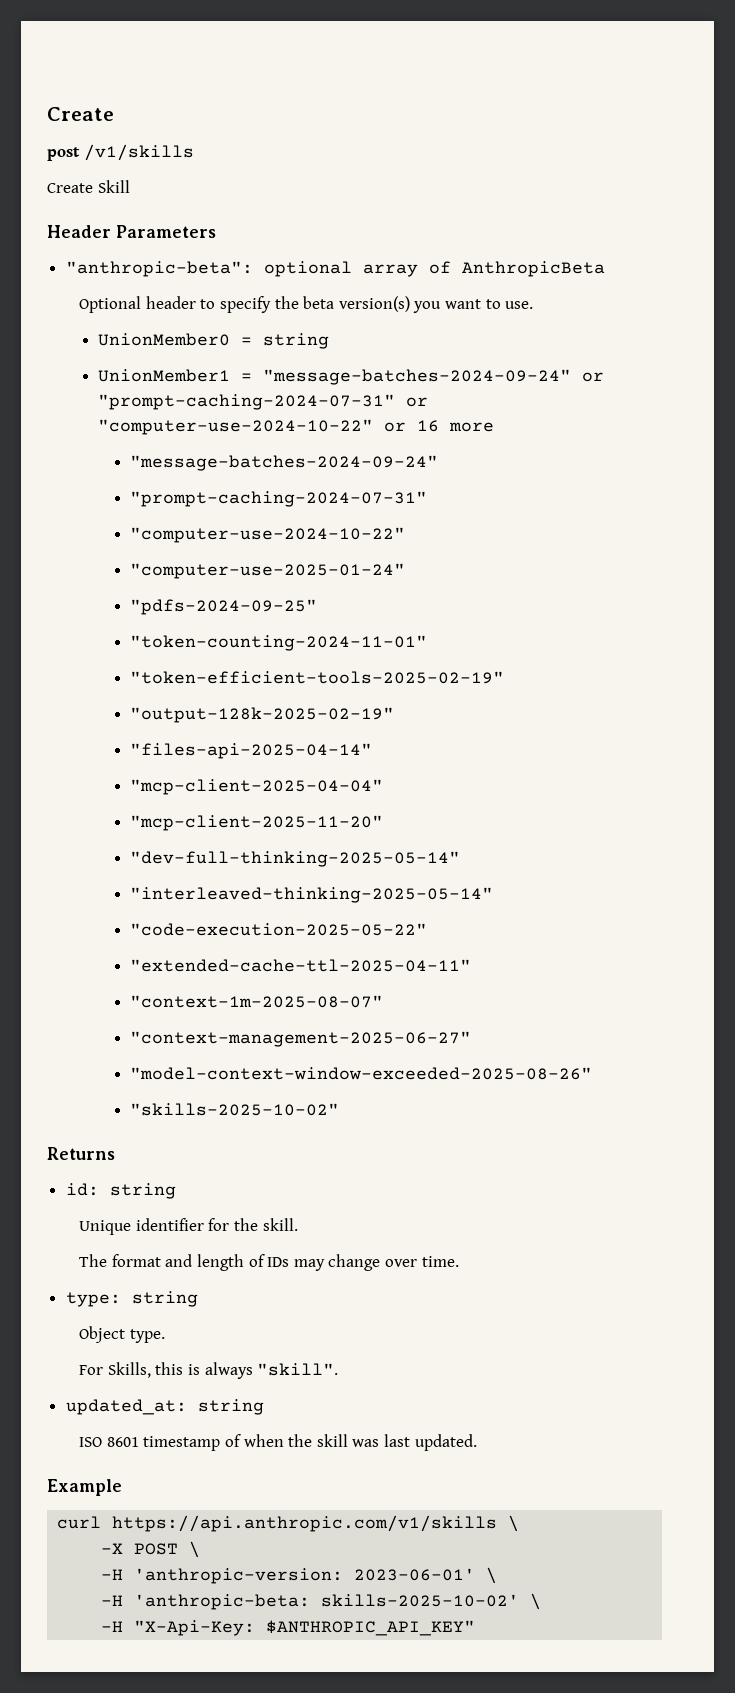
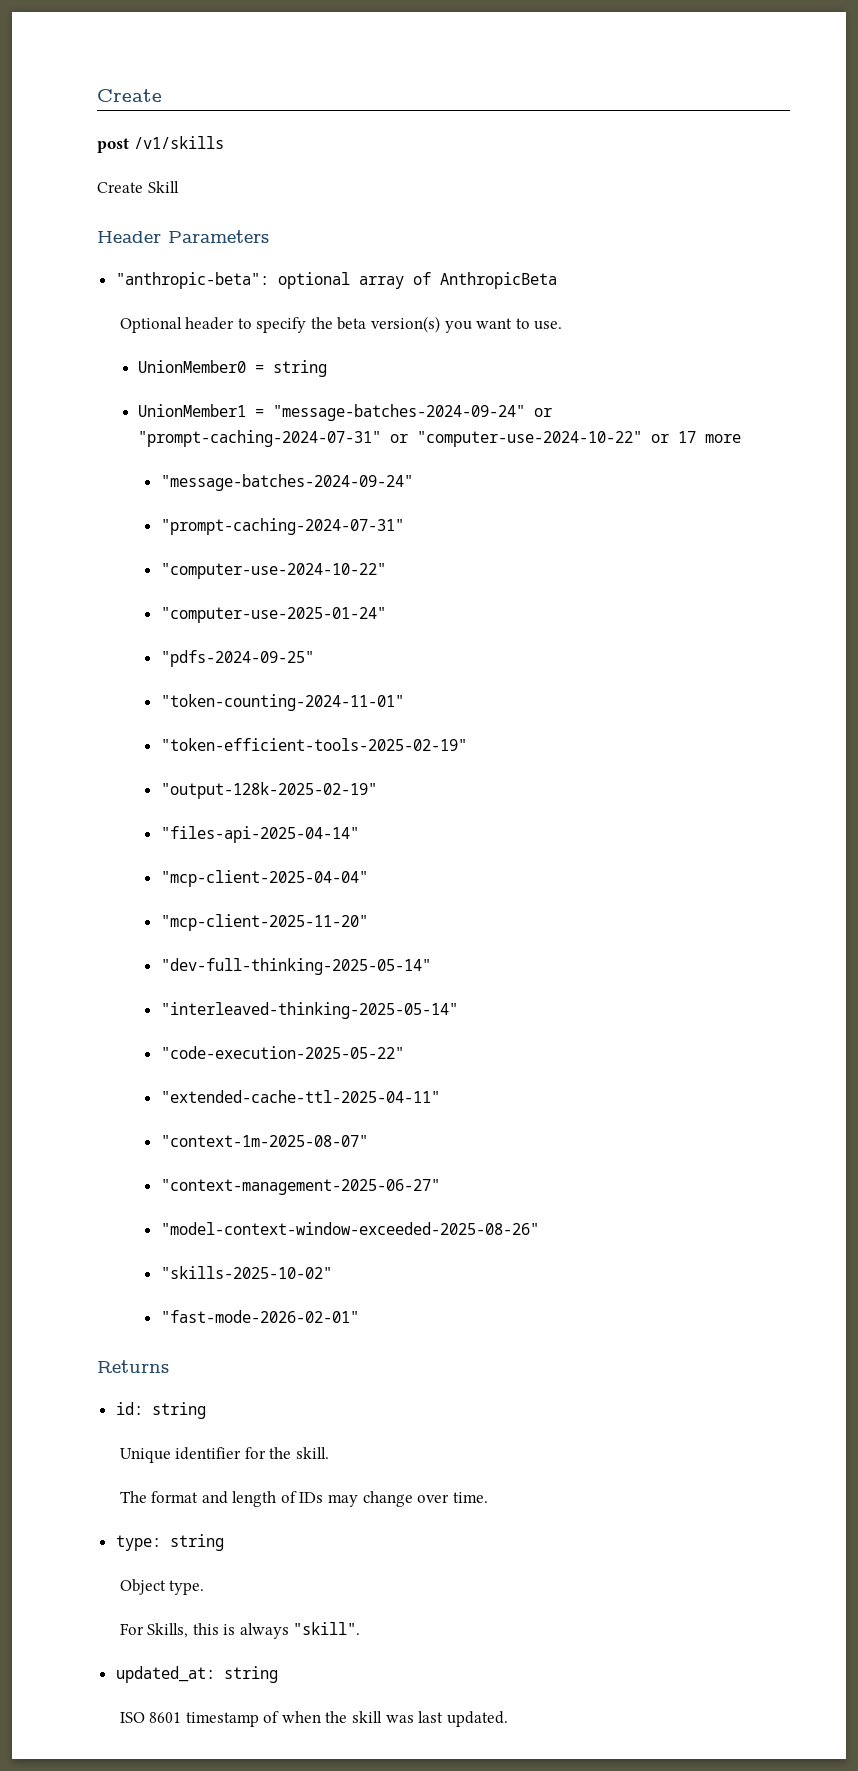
[416,420,439,432] 16 -> [678,431,697,443] 17
(340, 1109) none -> [160,1310,359,1323] // "fast-mode-2026-02-01"
[47,1479,122,1496] [57,1515,520,1532] [101,1541,201,1558] [101,1567,498,1584] [101,1593,542,1610] [101,1620,476,1636] // Example // curl https://api.anthropic.com/v1/skills \ // -X POST \ // -H 'anthropic-version: 2023-06-01' \ // -H 'anthropic-beta: skills-2025-10-02' \ // -H "X-Api-Key: $ANTHROPIC_API_KEY" -> (508, 1719) none

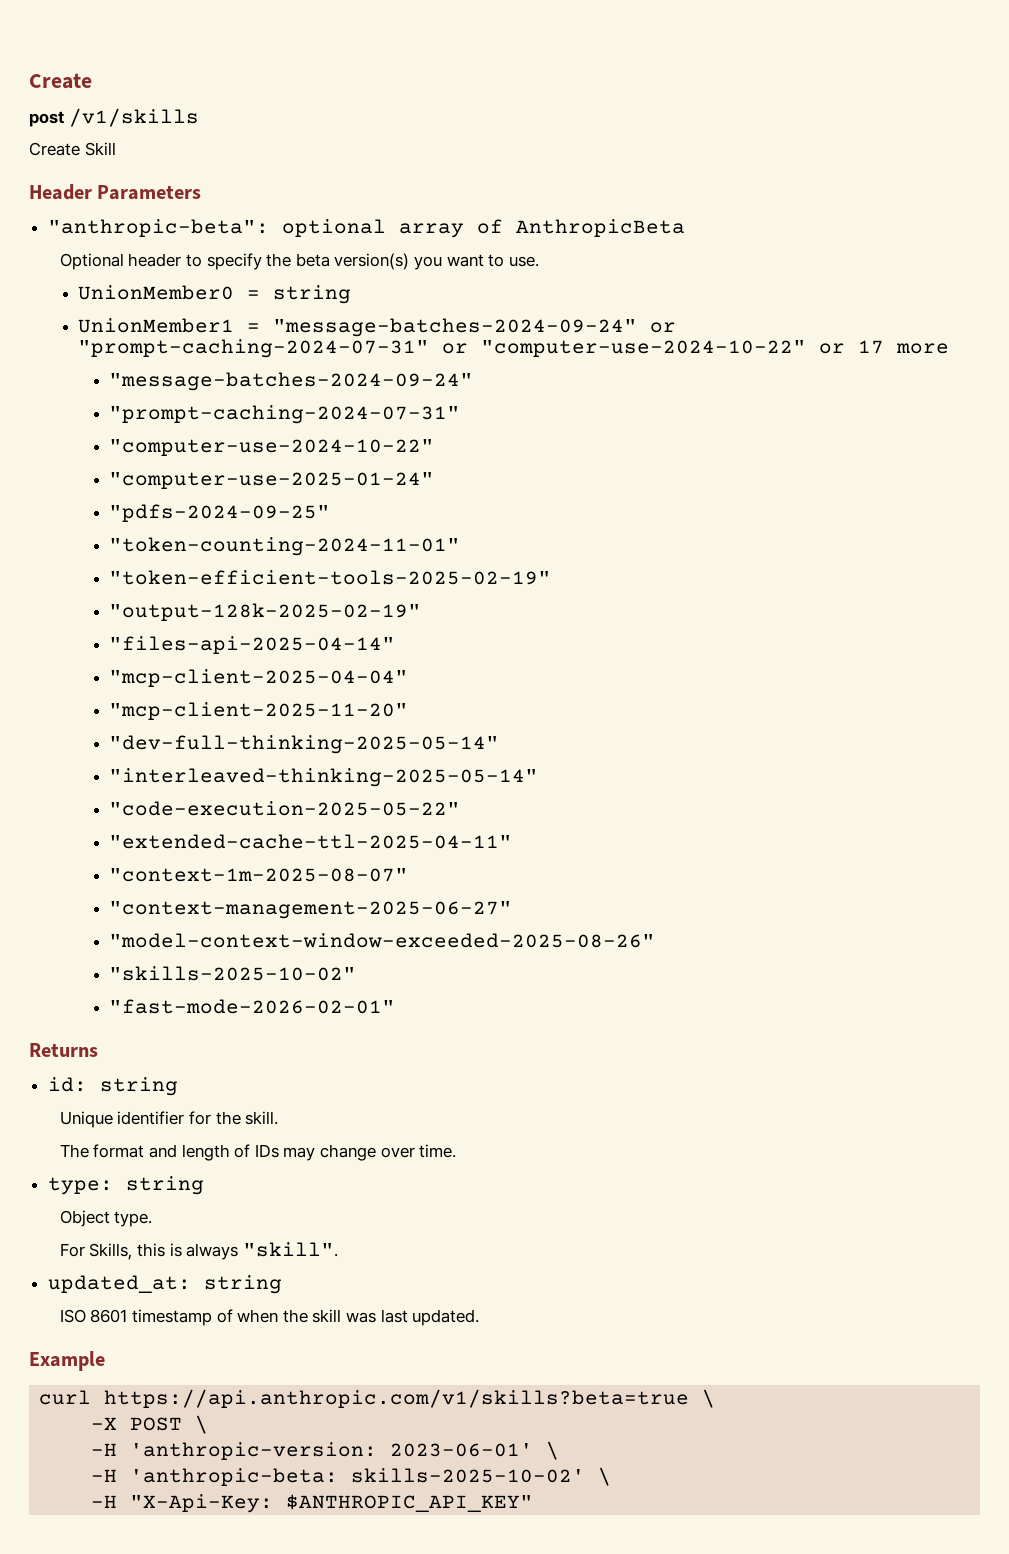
(508, 1719) none -> [29,1351,105,1371] [39,1389,716,1408] [91,1415,209,1434] [91,1441,560,1460] [91,1467,612,1486] [91,1494,534,1513] // Example // curl https://api.anthropic.com/v1/skills?beta=true \ // -X POST \ // -H 'anthropic-version: 2023-06-01' \ // -H 'anthropic-beta: skills-2025-10-02' \ // -H "X-Api-Key: $ANTHROPIC_API_KEY"

